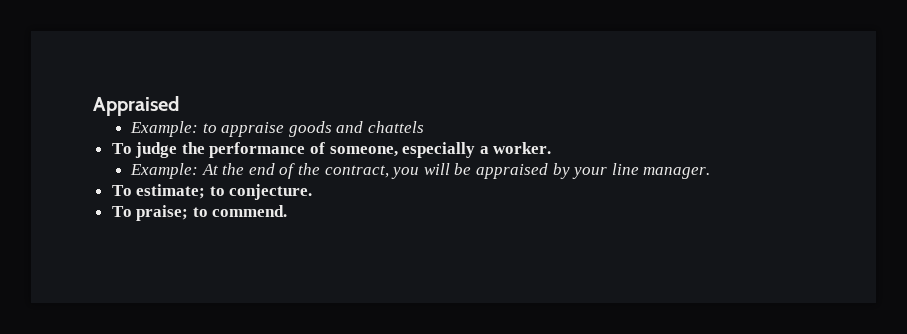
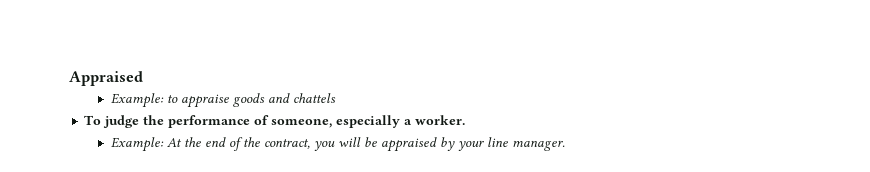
[111,184,313,200] [111,205,288,221] // To estimate; to conjecture. // To praise; to commend. -> (565, 145) none

